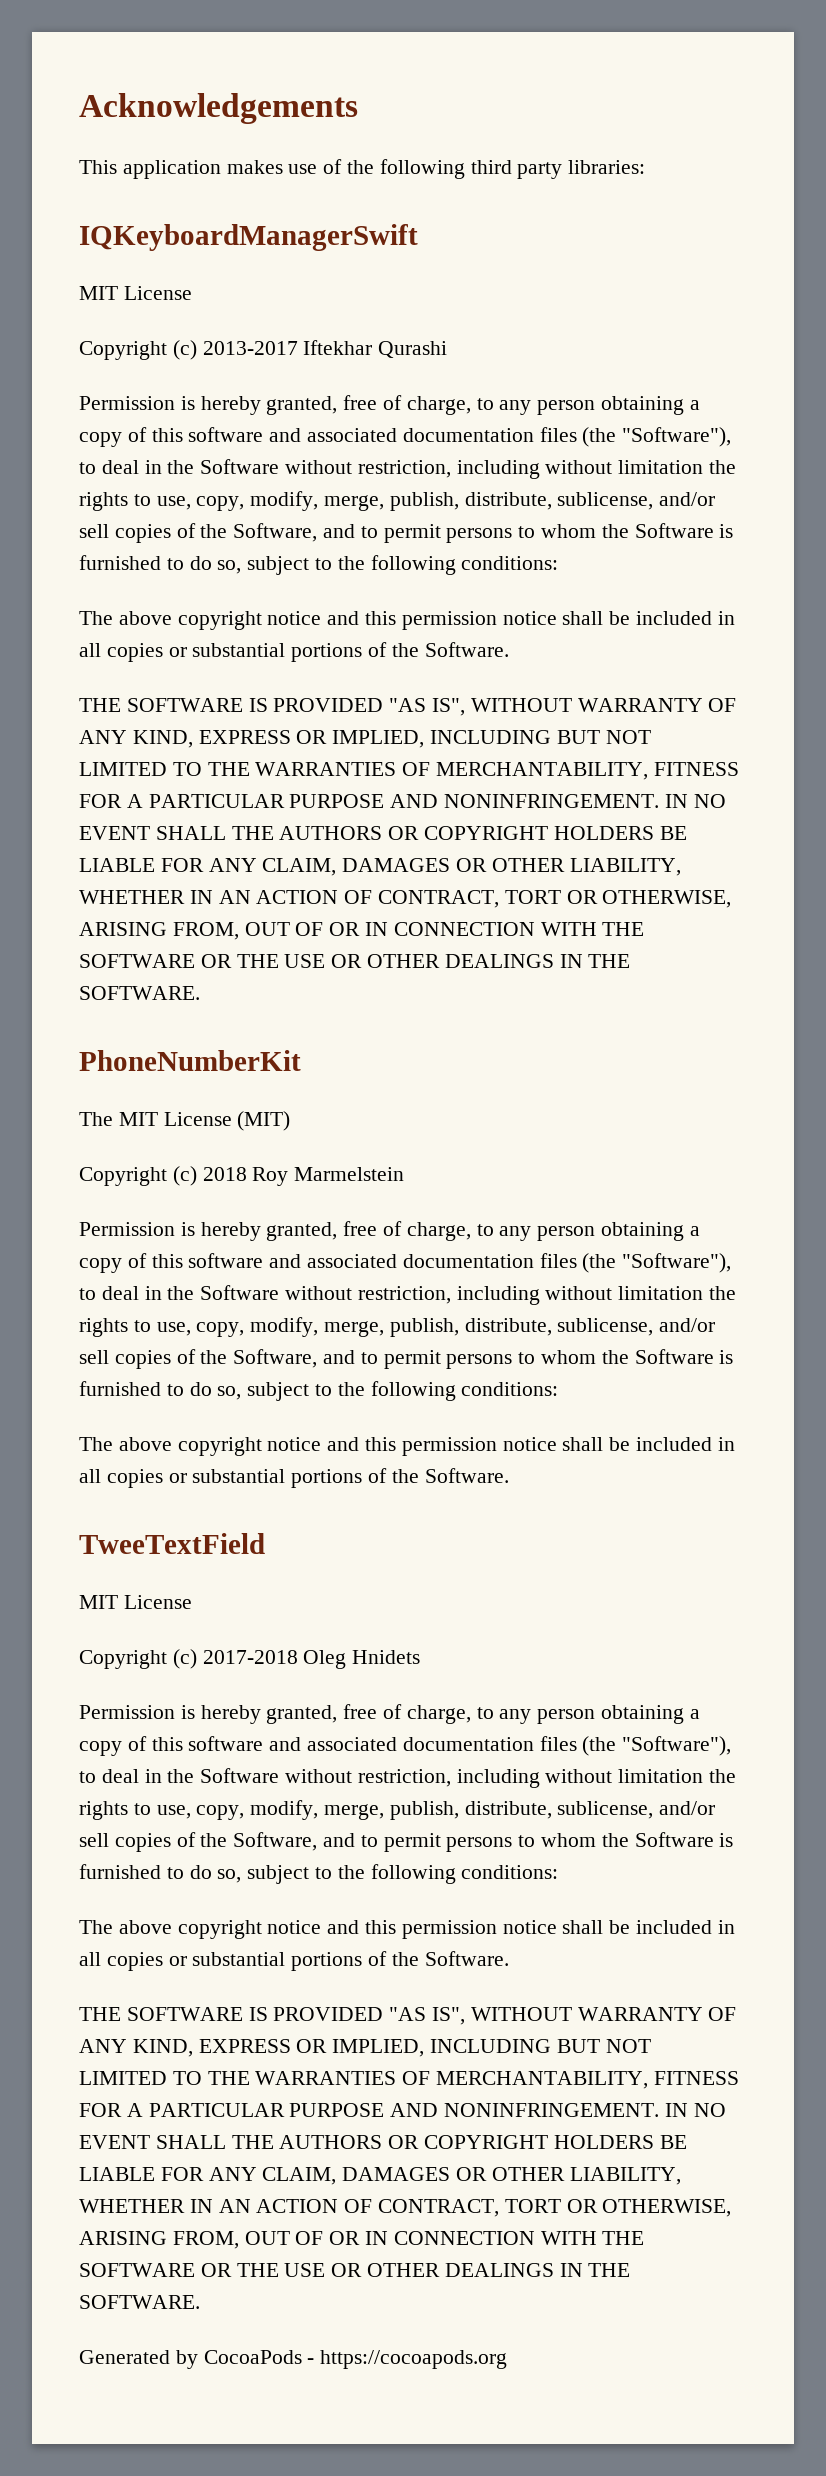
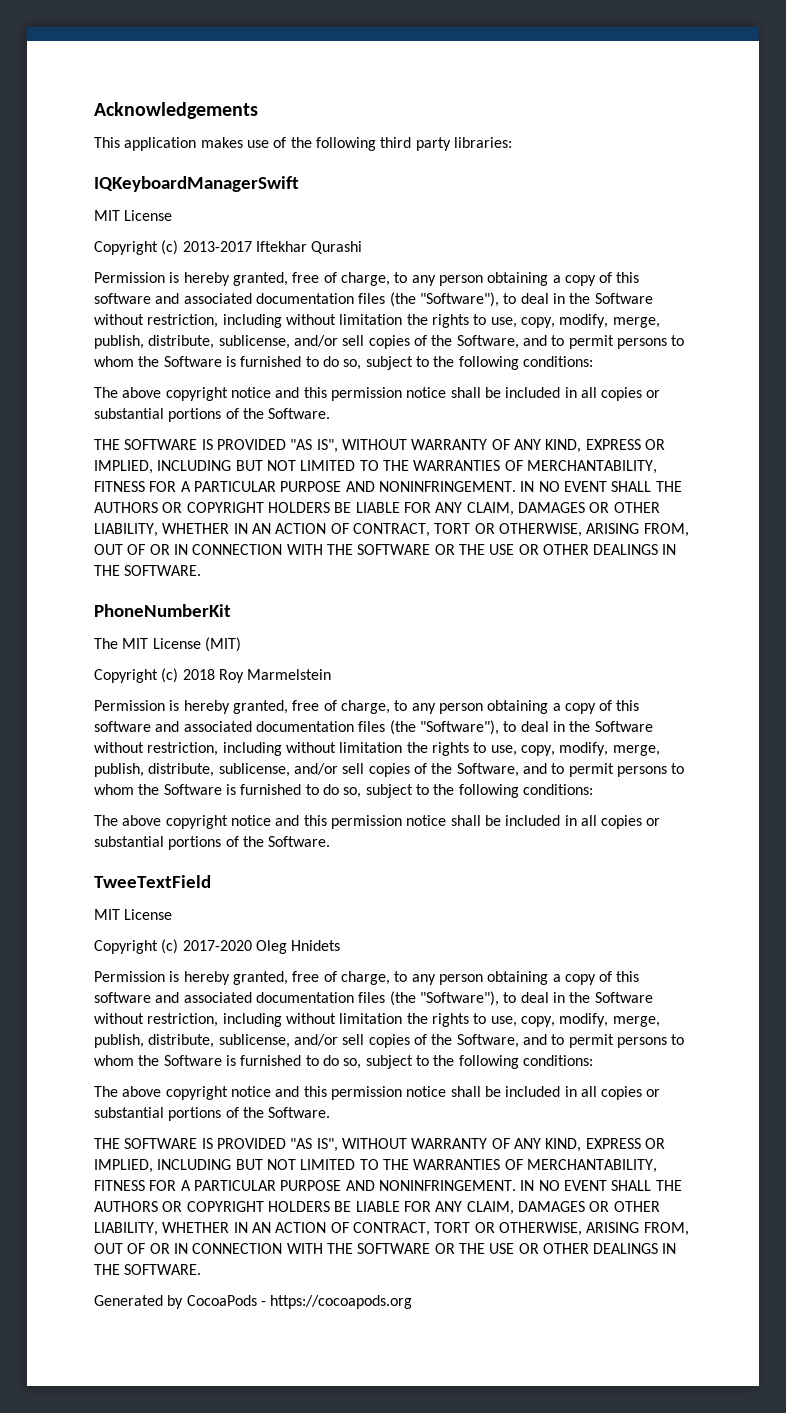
[202,1650,298,1664] 2017-2018 -> [182,940,252,951] 2017-2020

